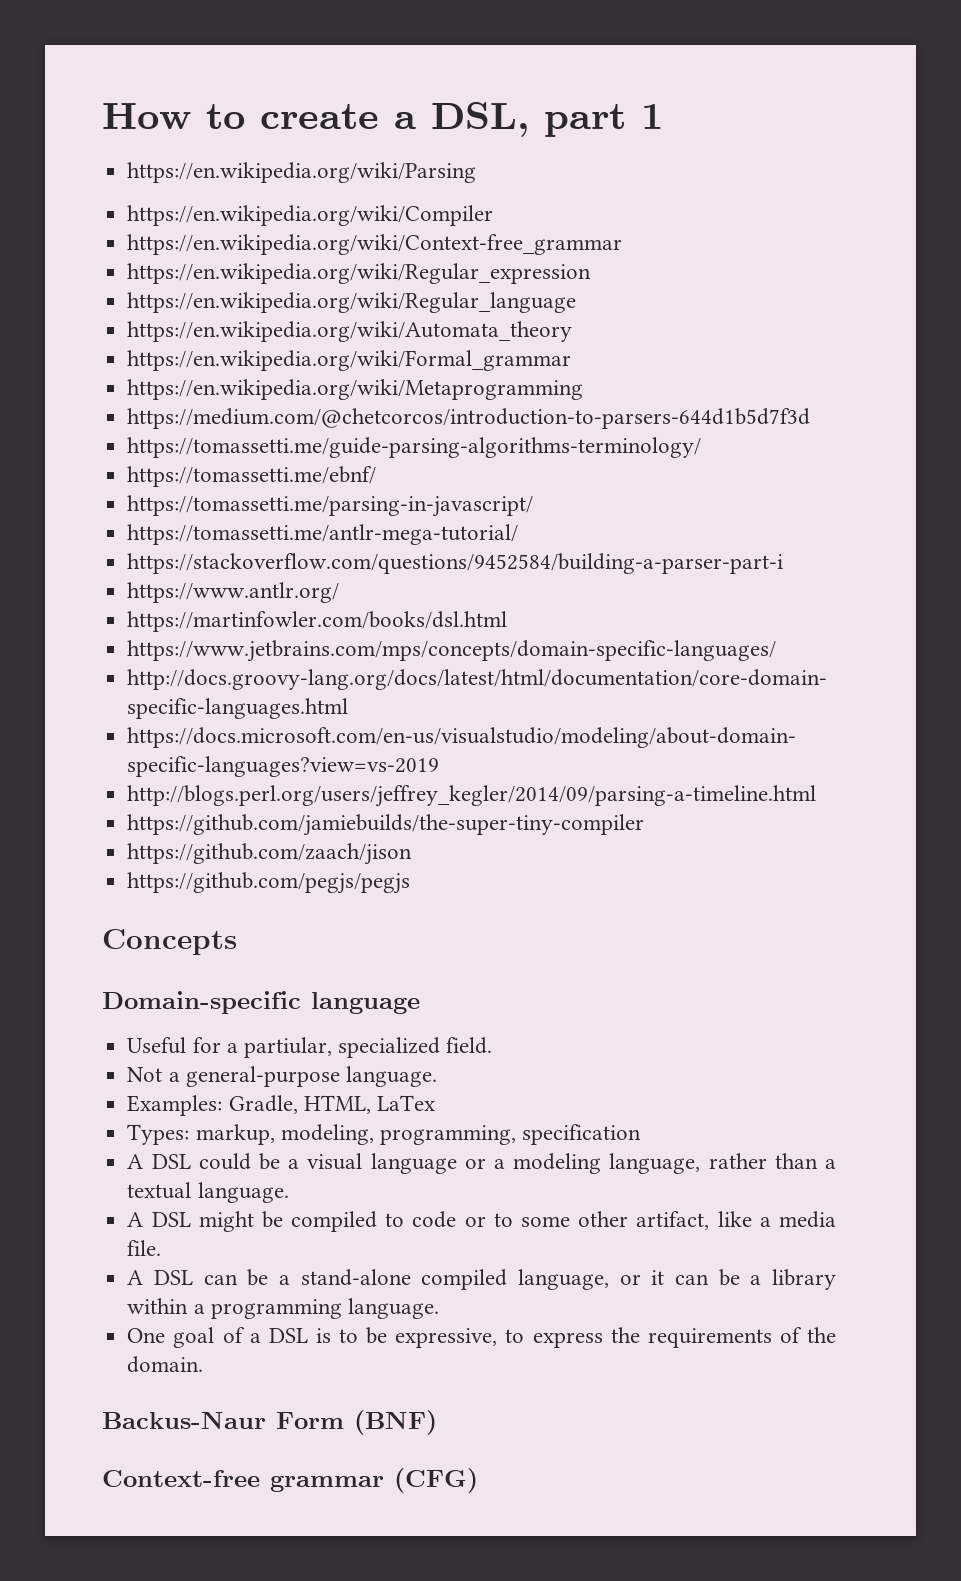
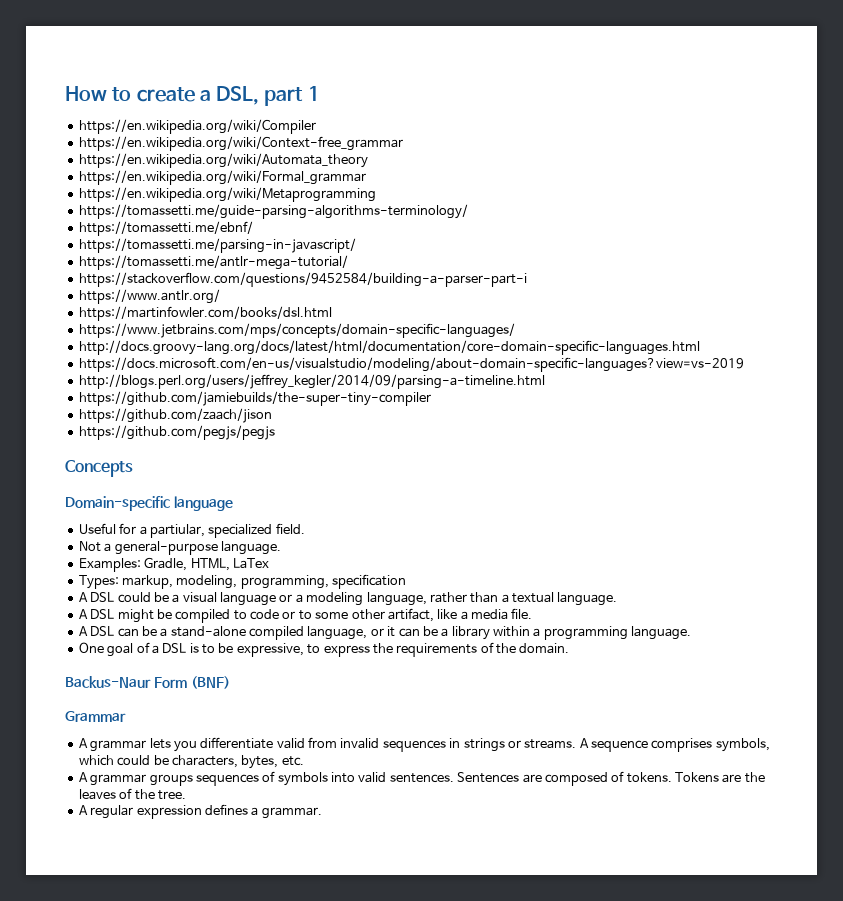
[127,162,477,183] // https://en.wikipedia.org/wiki/Parsing -> (320, 93) none
[127,263,592,284] [127,292,577,313] // https://en.wikipedia.org/wiki/Regular_expression // https://en.wikipedia.org/wiki/Regular_language -> (403, 143) none
[127,408,811,429] // https://medium.com/@chetcorcos/introduction-to-parsers-644d1b5d7f3d -> (376, 194) none
[102,1468,478,1493] Context-free grammar (CFG) -> [65,711,126,722] [78,737,770,752] [78,755,304,769] [78,771,765,786] [78,788,186,800] [78,804,322,819] Grammar // A grammar lets you differentiate valid from invalid sequences in strings or streams. A sequence comprises symbols, which could be characters, bytes, etc. // A grammar groups sequences of symbols into valid sentences. Sentences are composed of tokens. Tokens are the leaves of the tree. // A regular expression defines a grammar.

